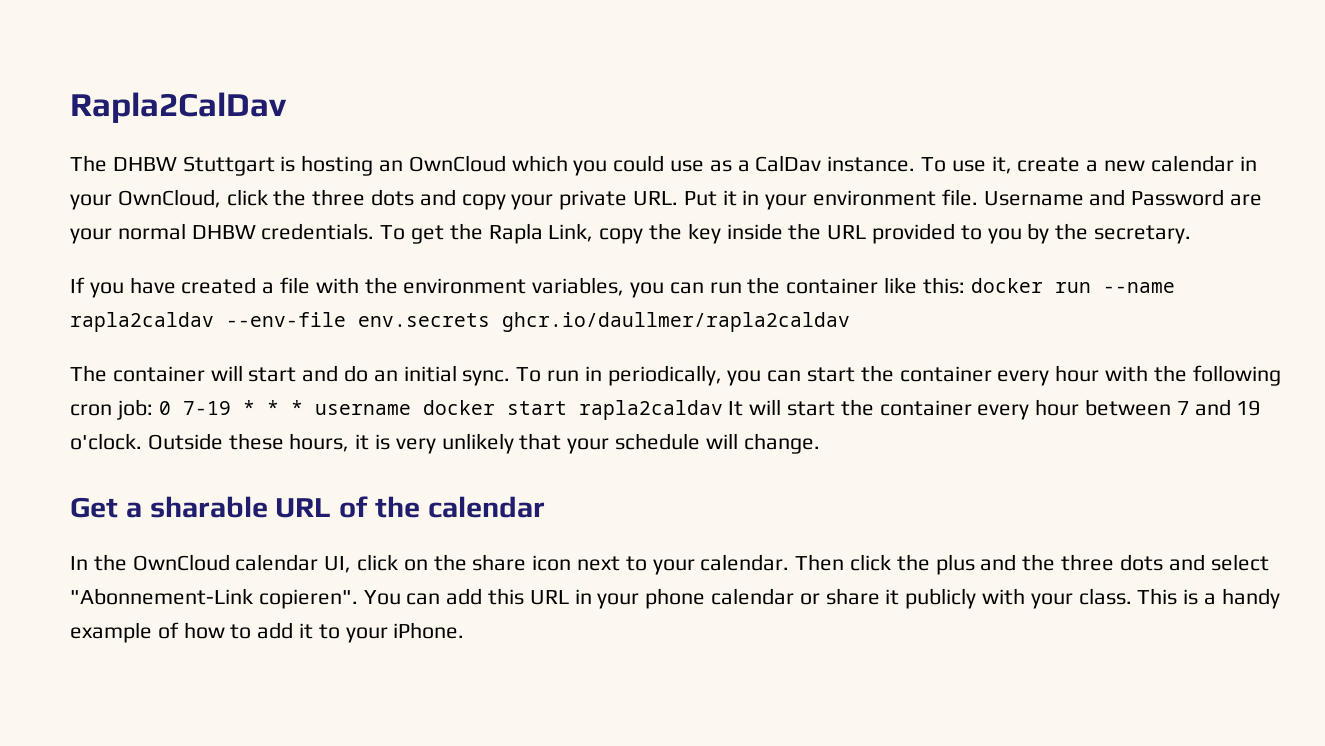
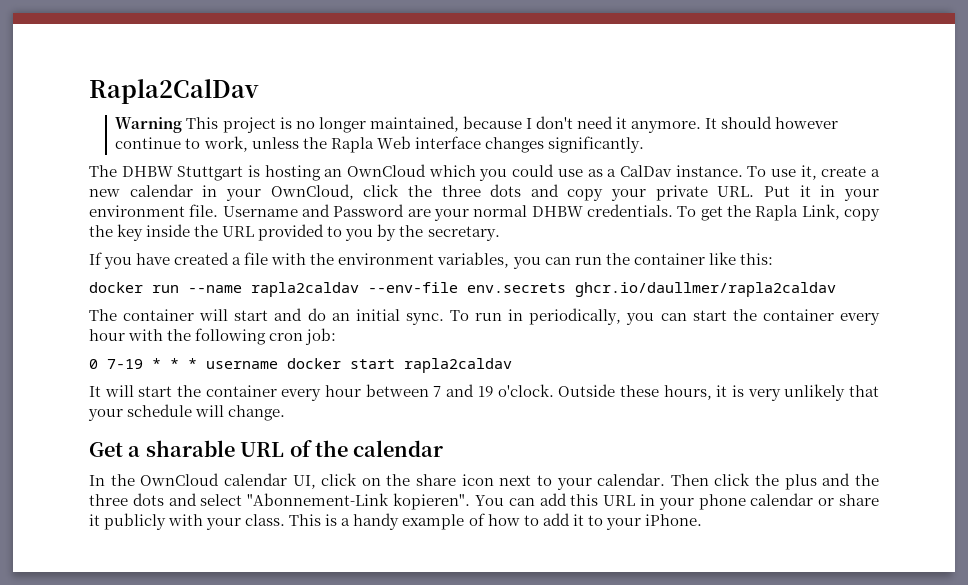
(287, 107) none -> [115,116,839,133] [115,136,644,153] // Warning This project is no longer maintained, because I don't need it anymore. It should however continue to work, unless the Rapla Web interface changes significantly.
(965, 285) none -> (773, 259) //
(153, 409) none -> (337, 336) //
(723, 410) none -> (512, 365) //
[258,589,358,609] copieren". -> [393,493,471,510] kopieren".

